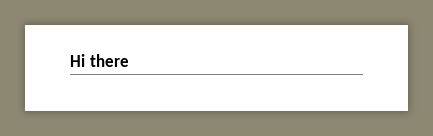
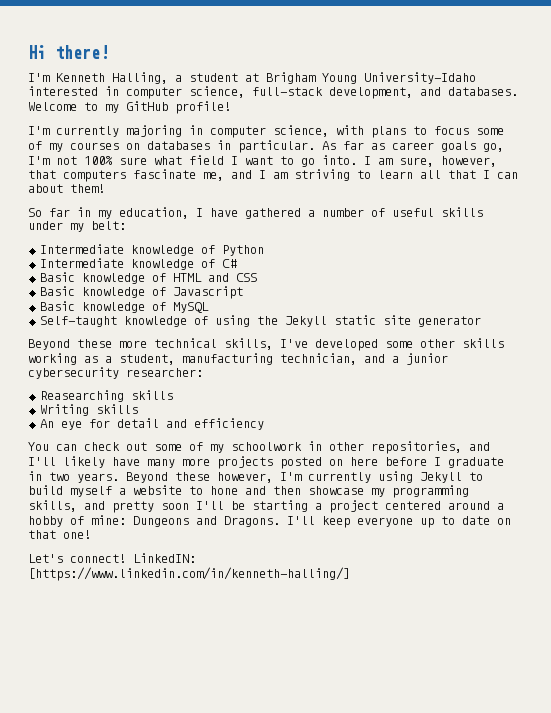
[89,54,129,67] there -> [55,45,109,59] [28,72,476,84] [28,86,518,99] [28,101,231,114] [28,125,504,138] [28,140,504,153] [28,155,497,167] [28,169,518,182] [28,184,105,193] [28,207,483,219] [28,221,126,232] [39,244,264,256] [39,258,237,270] [39,272,257,284] [39,286,243,299] [39,301,209,313] [39,315,481,327] [28,338,504,351] [28,353,448,365] [28,367,203,379] [39,390,173,402] [39,404,138,416] [39,418,264,430] [28,441,490,454] [28,456,504,469] [28,471,483,483] [28,485,469,498] [28,500,504,513] [28,515,511,528] [28,530,91,539] [28,553,196,563] [28,567,350,581] there! // I'm Kenneth Halling, a student at Brigham Young University-Idaho interested in computer science, full-stack development, and databases. Welcome to my GitHub profile! // I'm currently majoring in computer science, with plans to focus some of my courses on databases in particular. As far as career goals go, I'm not 100% sure what field I want to go into. I am sure, however, that computers fascinate me, and I am striving to learn all that I can about them! // So far in my education, I have gathered a number of useful skills under my belt: // Intermediate knowledge of Python // Intermediate knowledge of C# // Basic knowledge of HTML and CSS // Basic knowledge of Javascript // Basic knowledge of MySQL // Self-taught knowledge of using the Jekyll static site generator // Beyond these more technical skills, I've developed some other skills working as a student, manufacturing technician, and a junior cybersecurity researcher: // Reasearching skills // Writing skills // An eye for detail and efficiency // You can check out some of my schoolwork in other repositories, and I'll likely have many more projects posted on here before I graduate in two years. Beyond these however, I'm currently using Jekyll to build myself a website to hone and then showcase my programming skills, and pretty soon I'll be starting a project centered around a hobby of mine: Dungeons and Dragons. I'll keep everyone up to date on that one! // Let's connect! LinkedIN: [https://www.linkedin.com/in/kenneth-halling/]

